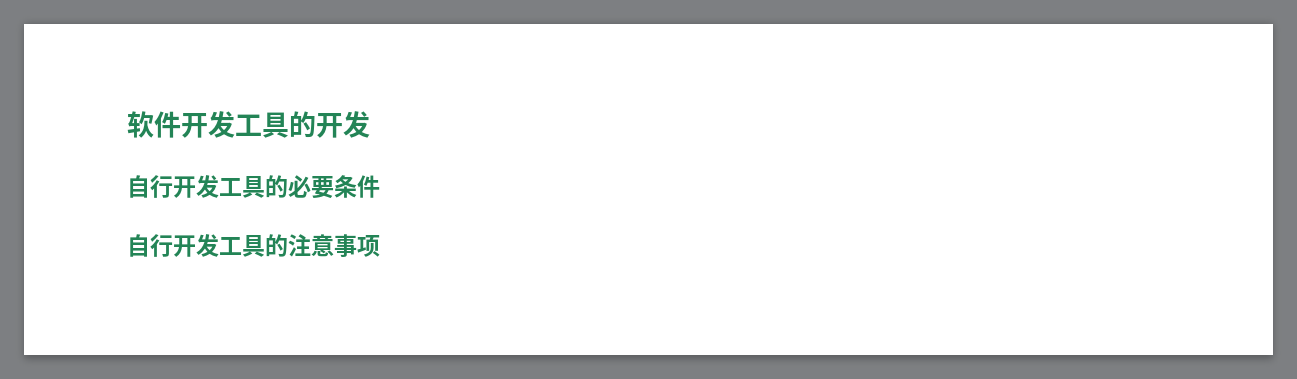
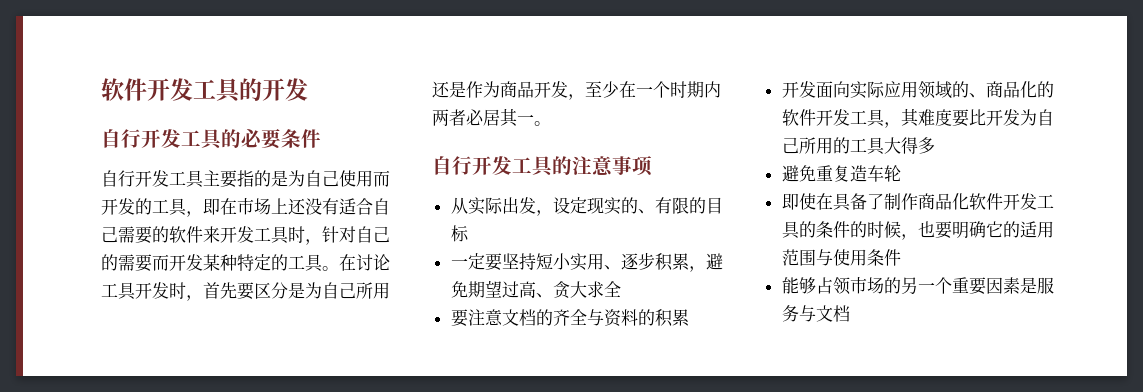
(380, 186) none -> [101,170,390,188] [101,198,390,217] [101,226,390,245] [101,254,390,272] [101,282,390,301] [432,81,721,100] [432,108,551,127] // 自行开发工具主要指的是为自己使用而开发的工具，即在市场上还没有适合自己需要的软件来开发工具时，针对自己的需要而开发某种特定的工具。在讨论工具开发时，首先要区分是为自己所用还是作为商品开发，至少在一个时期内两者必居其一。
(380, 246) none -> [450,197,723,216] [450,225,469,242] [450,252,723,272] [450,280,621,299] [450,309,689,327] [781,81,1054,99] [781,108,1054,128] [781,137,935,155] [781,165,901,182] [781,193,1054,211] [781,221,1054,240] [781,249,901,266] [781,277,1054,295] [781,305,850,322] // 从实际出发，设定现实的、有限的目标 // 一定要坚持短小实用、逐步积累，避免期望过高、贪大求全 // 要注意文档的齐全与资料的积累 // 开发面向实际应用领域的、商品化的软件开发工具，其难度要比开发为自己所用的工具大得多 // 避免重复造车轮 // 即使在具备了制作商品化软件开发工具的条件的时候，也要明确它的适用范围与使用条件 // 能够占领市场的另一个重要因素是服务与文档

